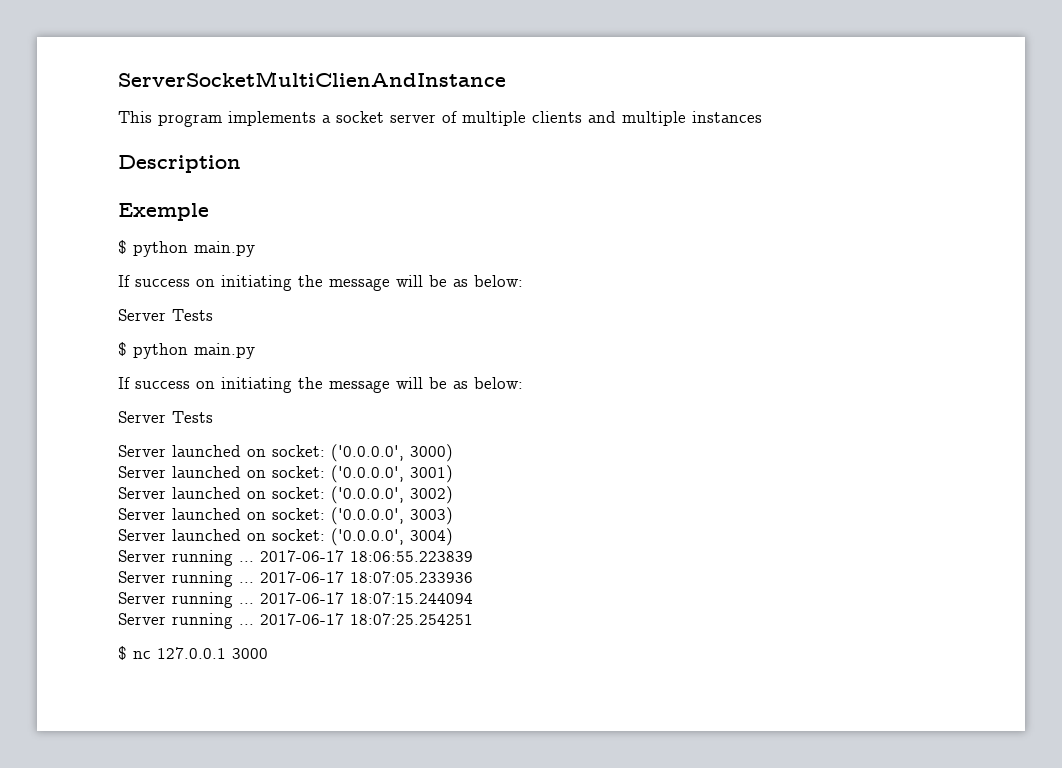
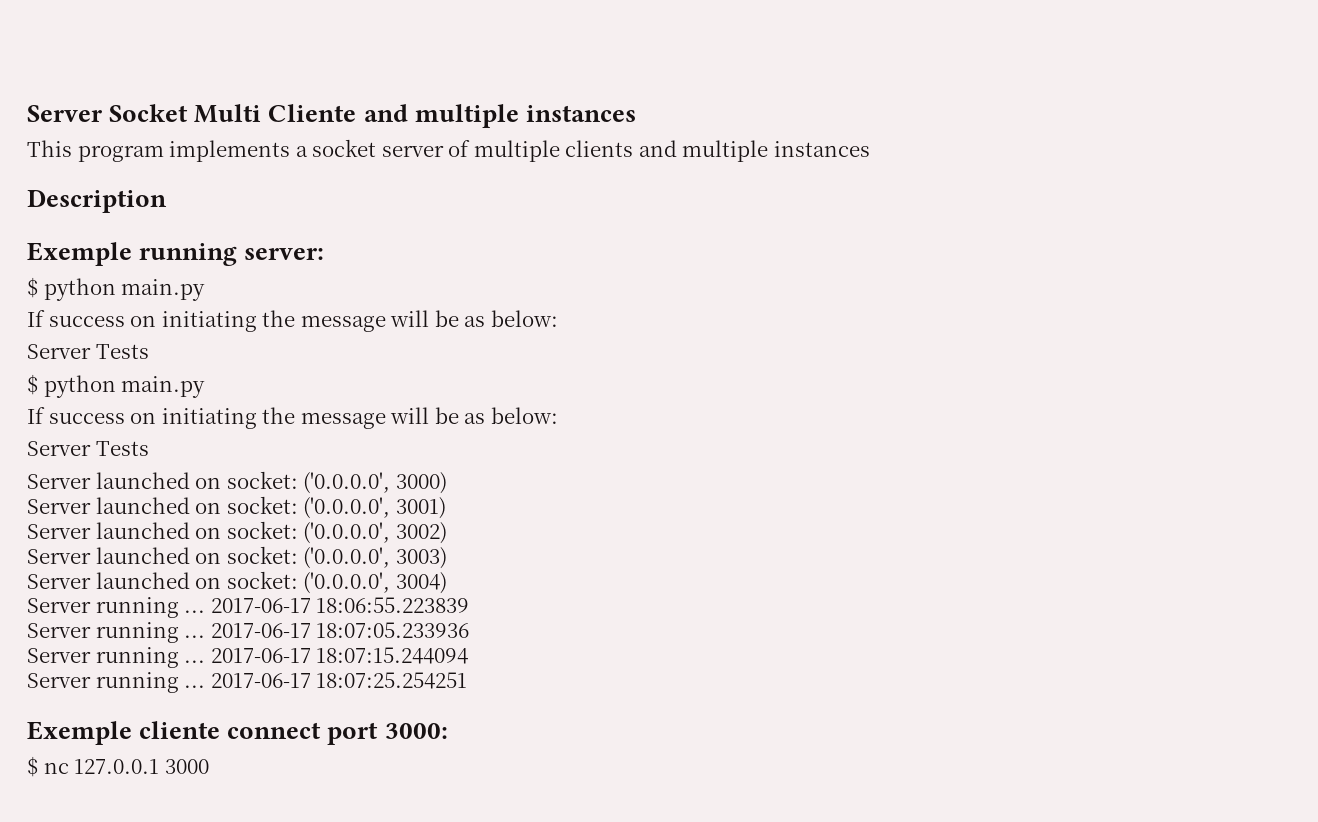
[118,71,506,87] ServerSocketMultiClienAndInstance -> [27,104,636,128] Server Socket Multi Cliente and multiple instances
(209, 212) none -> [139,243,325,266] running server:
(473, 619) none -> [27,721,448,745] // Exemple cliente connect port 3000:

